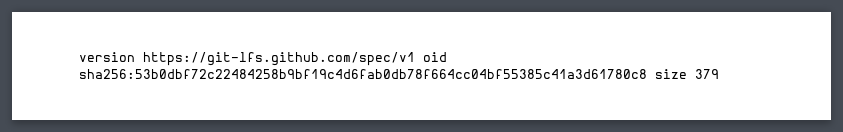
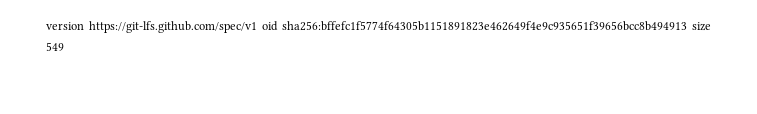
[79,69,719,79] sha256:53b0dbf72c22484258b9bf19c4d6fab0db78f664cc04bf55385c41a3d61780c8 size 379 -> [282,21,711,31] [46,42,64,51] sha256:bffefc1f5774f64305b1151891823e462649f4e9c935651f39656bcc8b494913 size 549

